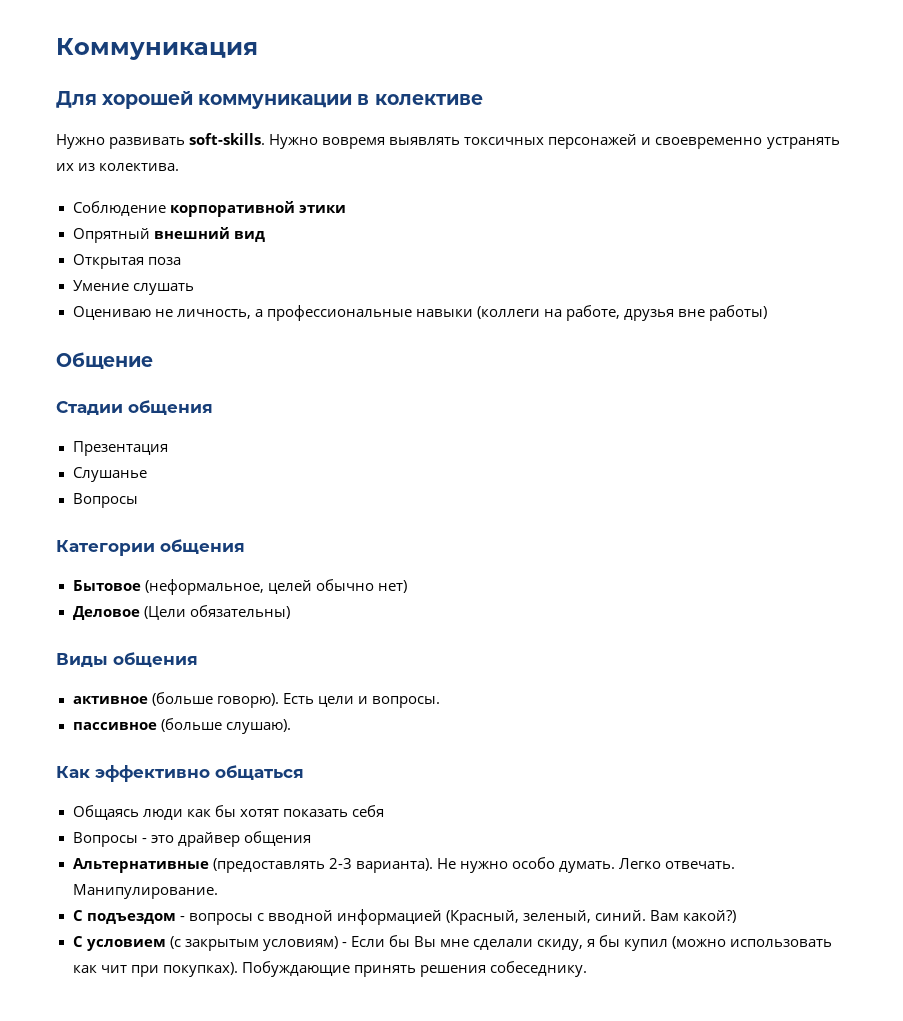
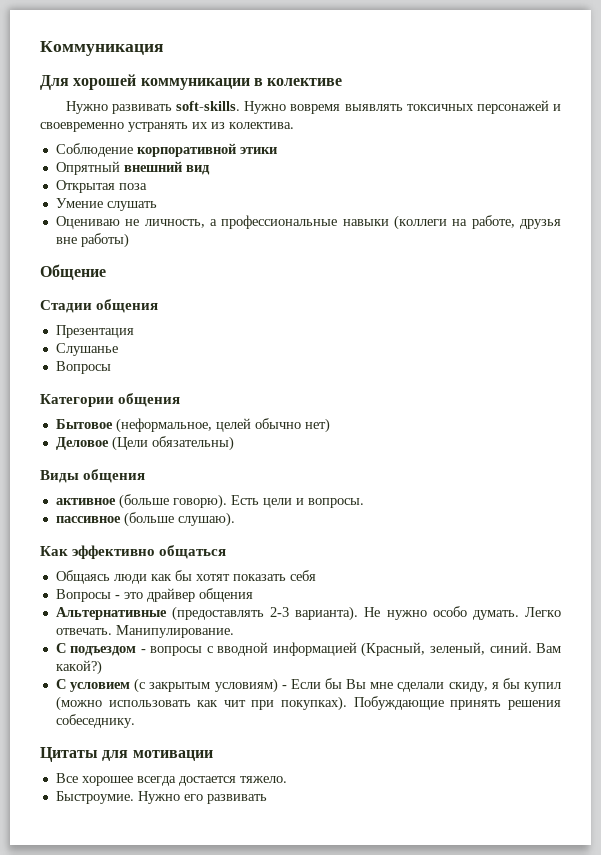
(587, 969) none -> [40,747,213,762] [55,773,287,786] [55,791,267,804] // Цитаты для мотивации // Все хорошее всегда достается тяжело. // Быстроумие. Нужно его развивать

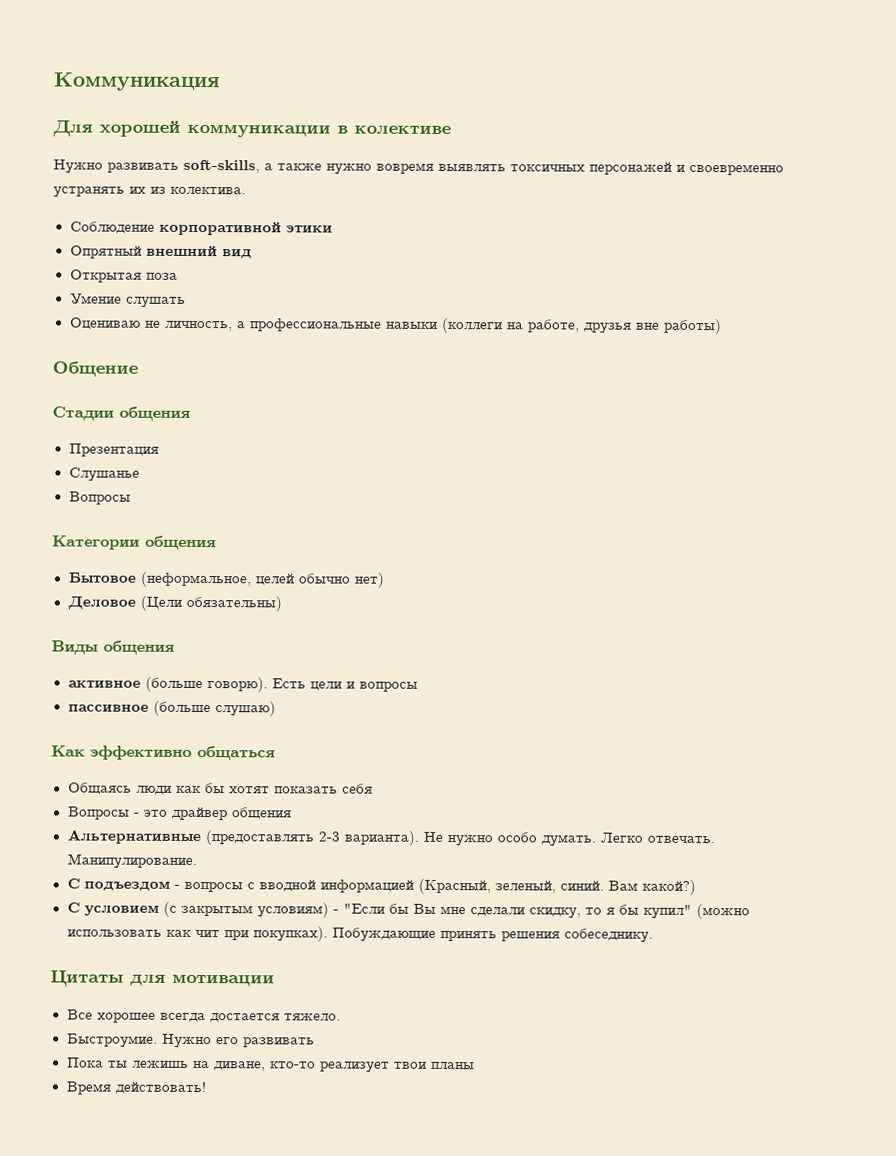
[176,101,287,114] soft-skills. Нужно -> [183,159,372,175] soft-skills, а также нужно
[307,498,364,508] вопросы. -> [358,681,418,692] вопросы
[177,512,235,527] слушаю). -> [214,701,276,717] слушаю)
[290,679,321,689] Если -> [342,903,385,914] "Если
[448,682,488,692] скиду, -> [528,907,602,919] скидку, то
[524,682,562,692] купил -> [642,904,692,919] купил"
(267, 799) none -> [66,1057,475,1073] [65,1081,206,1095] // Пока ты лежишь на диване, кто-то реализует твои планы // Время действовать!

